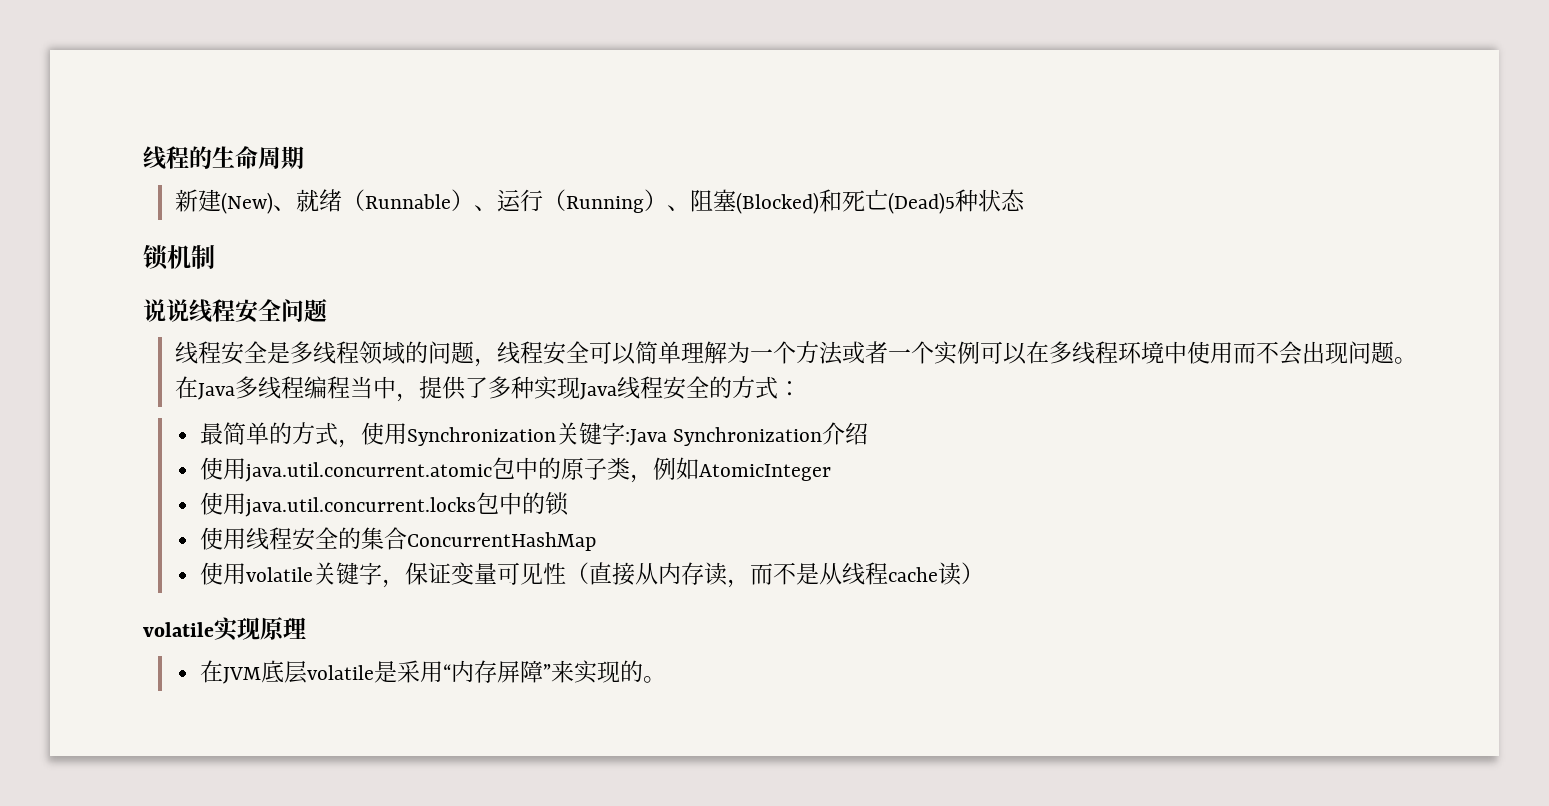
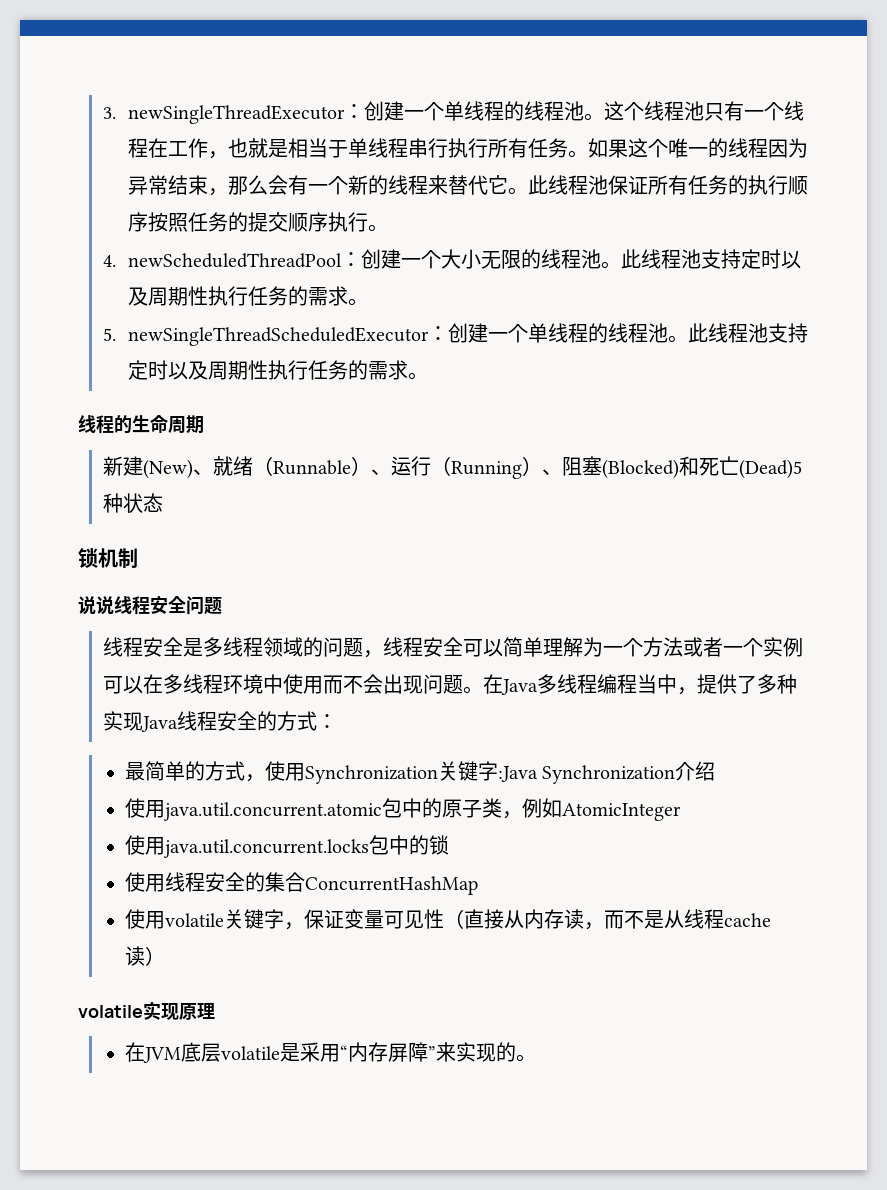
(143, 158) none -> [102,101,804,124] [127,138,808,159] [127,175,808,196] [127,212,388,232] [102,249,801,269] [127,286,368,306] [102,323,808,346] [127,360,428,380] 3. newSingleThreadExecutor：创建一个单线程的线程池。这个线程池只有一个线程在工作，也就是相当于单线程串行执行所有任务。如果这个唯一的线程因为异常结束，那么会有一个新的线程来替代它。此线程池保证所有任务的执行顺序按照任务的提交顺序执行。 // 4. newScheduledThreadPool：创建一个大小无限的线程池。此线程池支持定时以及周期性执行任务的需求。 // 5. newSingleThreadScheduledExecutor：创建一个单线程的线程池。此线程池支持定时以及周期性执行任务的需求。 //

